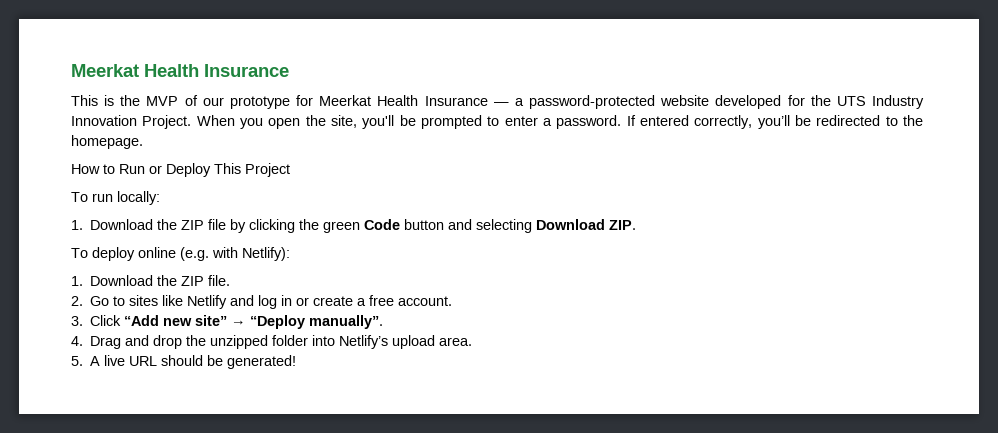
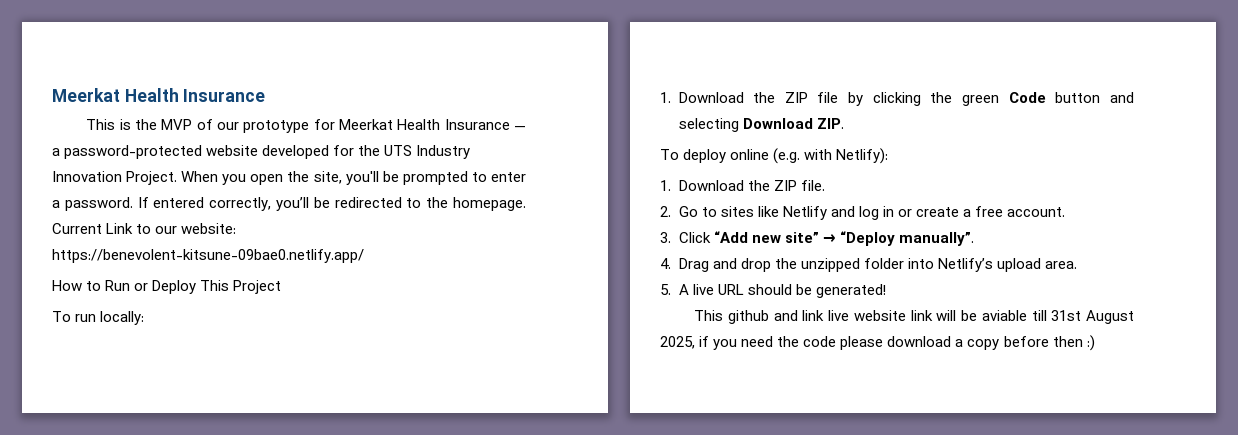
(143, 142) none -> [52,223,237,234] [52,249,364,263] Current Link to our website: https://benevolent-kitsune-09bae0.netlify.app/
(297, 362) none -> [694,310,1134,324] [660,335,1095,351] // This github and link live website link will be aviable till 31st August 2025, if you need the code please download a copy before then :)

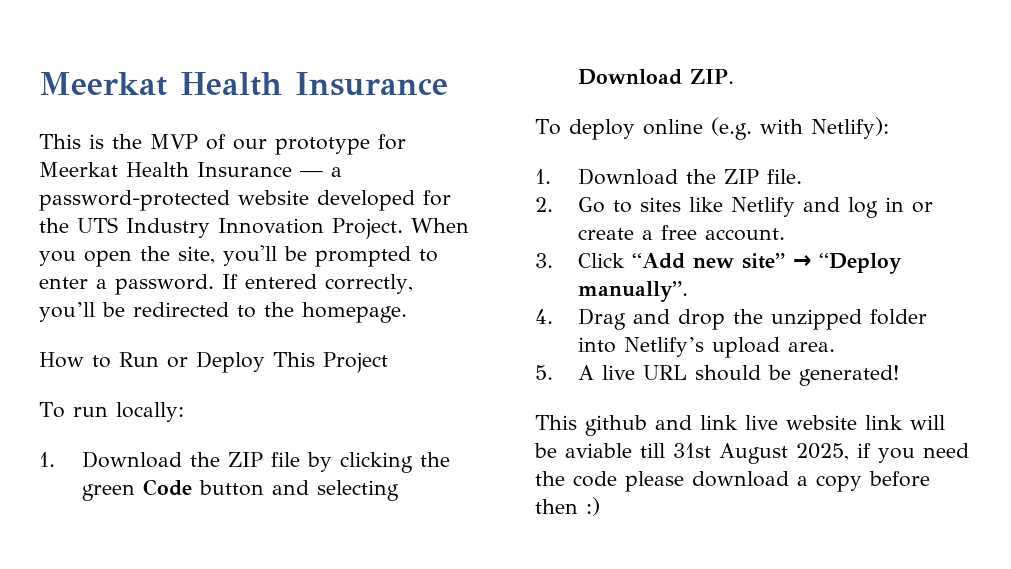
[52,223,237,234] [52,249,364,263] Current Link to our website: https://benevolent-kitsune-09bae0.netlify.app/ -> (407, 312) none

